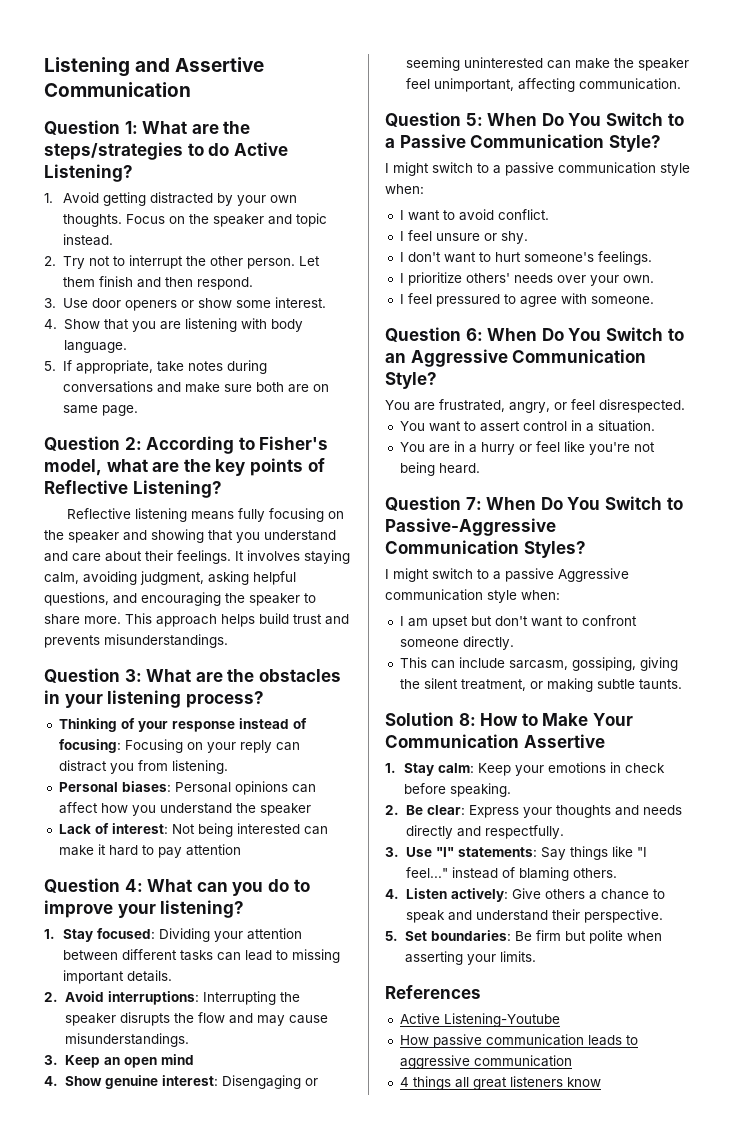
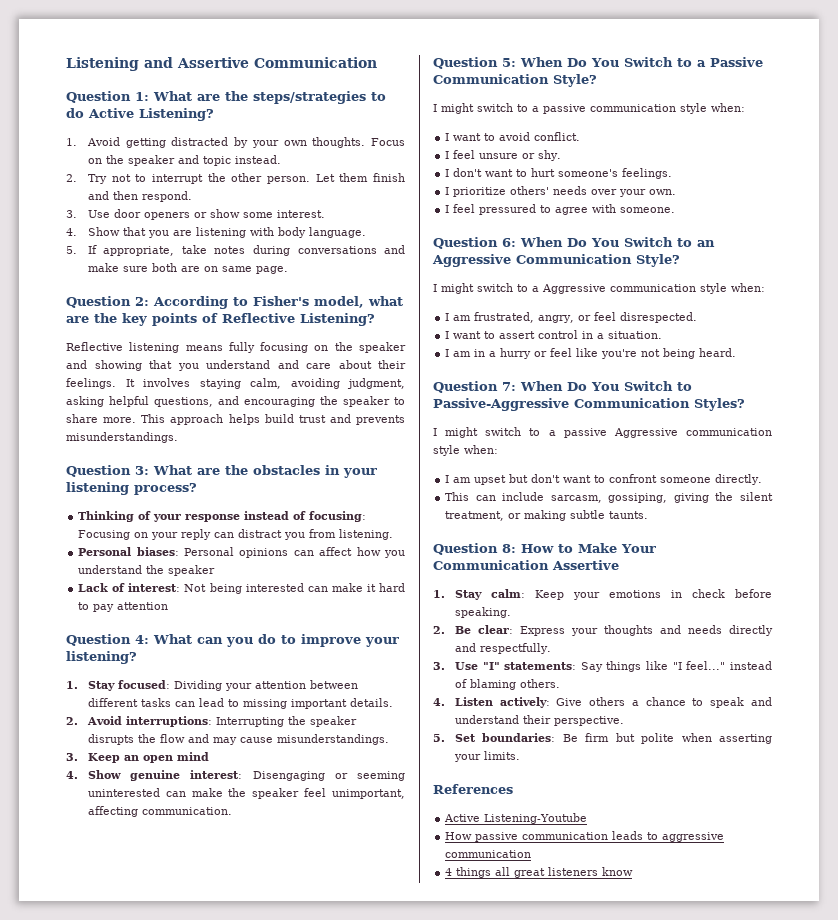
[385,400,435,411] You are -> [433,283,765,294] [445,313,472,321] I might switch to a Aggressive communication style when: // I am
[399,421,425,431] You -> [445,331,450,339] I
[399,442,450,453] You are -> [445,349,472,357] I am
[385,712,454,726] Solution -> [433,543,498,555] Question

